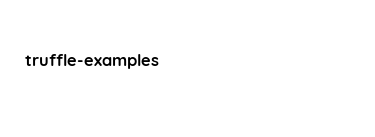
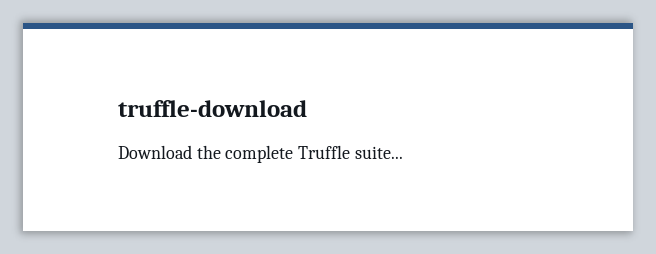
[25,54,159,69] truffle-examples -> [118,100,307,117] [118,145,403,163] truffle-download // Download the complete Truffle suite...

